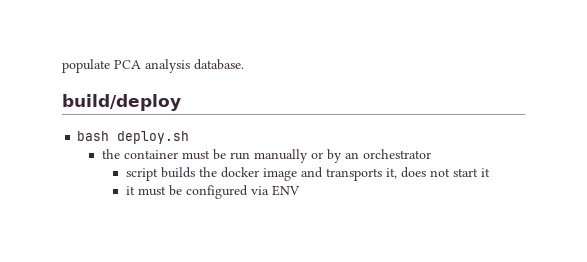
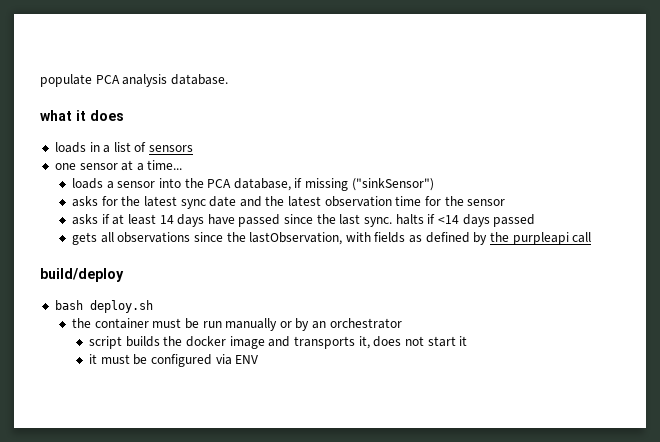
(244, 64) none -> [40,110,124,121] [54,142,194,153] [54,160,183,171] [71,178,434,191] [71,196,506,209] [71,214,536,227] [71,232,592,245] // what it does // loads in a list of sensors // one sensor at a time... // loads a sensor into the PCA database, if missing ("sinkSensor") // asks for the latest sync date and the latest observation time for the sensor // asks if at least 14 days have passed since the last sync. halts if <14 days passed // gets all observations since the lastObservation, with fields as defined by the purpleapi call

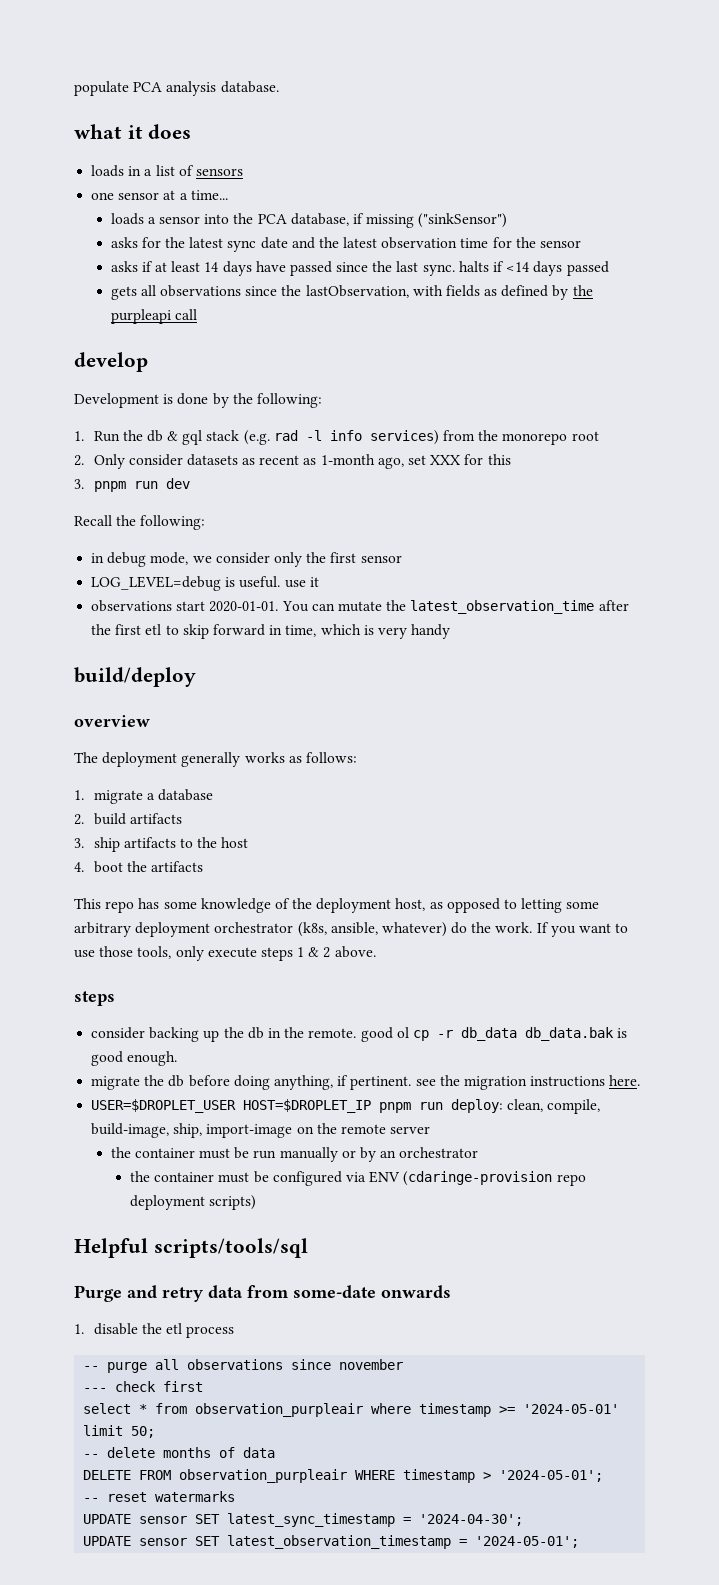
[40,268,124,282] [54,300,153,313] build/deploy // bash deploy.sh -> [74,352,148,372] [74,393,322,408] [74,430,599,445] [74,454,511,469] [74,478,190,492] [74,515,206,530] [91,552,402,567] [91,576,319,591] [91,600,629,614] [91,624,451,639] [74,667,196,687] [74,715,150,727] [74,752,357,767] [74,789,213,804] [74,813,182,825] [74,837,249,852] [74,861,203,873] [74,898,600,913] [74,922,629,937] [74,946,376,961] [74,991,115,1006] [91,1027,628,1042] [91,1051,178,1066] [91,1075,641,1090] [91,1099,601,1114] [91,1123,431,1138] develop // Development is done by the following: // 1. Run the db & gql stack (e.g. rad -l info services) from the monorepo root // 2. Only consider datasets as recent as 1-month ago, set XXX for this // 3. pnpm run dev // Recall the following: // in debug mode, we consider only the first sensor // LOG_LEVEL=debug is useful. use it // observations start 2020-01-01. You can mutate the latest_observation_time after the first etl to skip forward in time, which is very handy // build/deploy // overview // The deployment generally works as follows: // 1. migrate a database // 2. build artifacts // 3. ship artifacts to the host // 4. boot the artifacts // This repo has some knowledge of the deployment host, as opposed to letting some arbitrary deployment orchestrator (k8s, ansible, whatever) do the work. If you want to use those tools, only execute steps 1 & 2 above. // steps // consider backing up the db in the remote. good ol cp -r db_data db_data.bak is good enough. // migrate the db before doing anything, if pertinent. see the migration instructions here. // USER=$DROPLET_USER HOST=$DROPLET_IP pnpm run deploy: clean, compile, build-image, ship, import-image on the remote server
[89,336,468,349] [89,354,98,364] script builds the docker image and transports it, does not start it // it -> [130,1171,215,1182] the container
(259, 359) none -> [403,1171,586,1186] [130,1195,257,1210] [74,1238,308,1258] [74,1285,451,1302] [74,1323,235,1338] [83,1359,404,1373] [83,1381,204,1392] [83,1403,620,1417] [83,1425,156,1438] [83,1447,276,1458] [83,1469,604,1483] [83,1491,236,1502] [83,1513,524,1527] [83,1535,580,1549] (cdaringe-provision repo deployment scripts) // Helpful scripts/tools/sql // Purge and retry data from some-date onwards // 1. disable the etl process // -- purge all observations since november // --- check first // select * from observation_purpleair where timestamp >= '2024-05-01' limit 50; // -- delete months of data // DELETE FROM observation_purpleair WHERE timestamp > '2024-05-01'; // -- reset watermarks // UPDATE sensor SET latest_sync_timestamp = '2024-04-30'; // UPDATE sensor SET latest_observation_timestamp = '2024-05-01';

